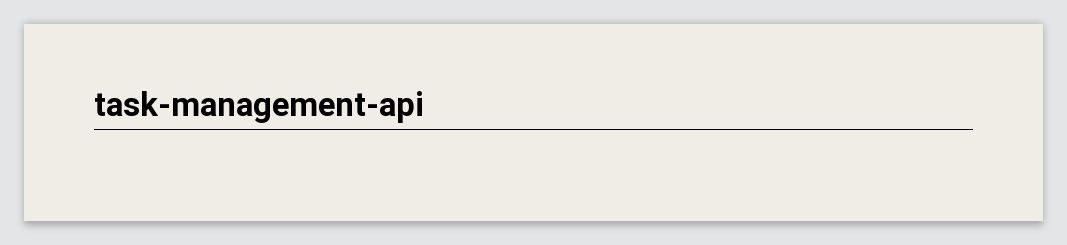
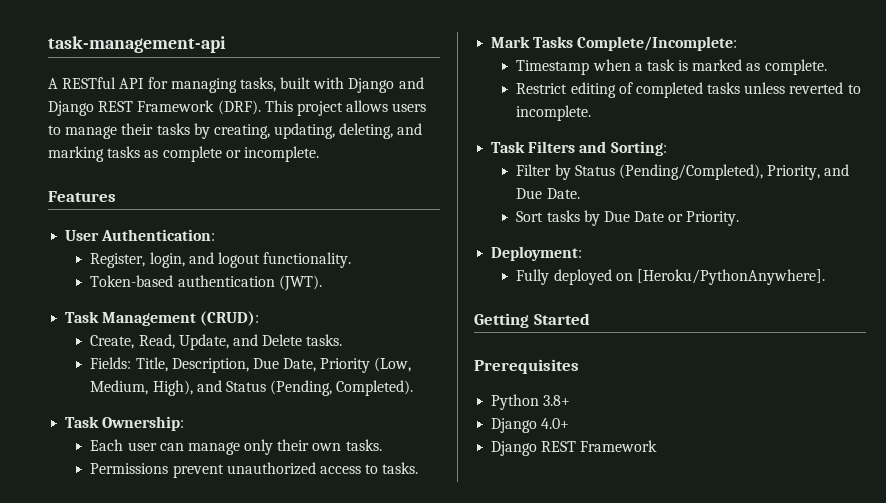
(424, 107) none -> [48,77,424,93] [48,100,427,116] [48,123,423,139] [48,146,319,162] [48,191,116,202] [65,229,216,241] [90,252,352,268] [90,275,322,291] [65,311,260,326] [90,334,343,350] [90,357,412,373] [90,380,414,396] [65,416,185,431] [90,439,382,455] [90,462,419,478] [491,36,738,51] [516,59,827,75] [516,82,861,98] [516,105,592,121] [491,141,667,156] [516,164,850,180] [516,188,580,199] [516,210,740,226] [491,246,583,261] [516,269,825,285] [474,313,590,328] [474,359,579,374] [491,394,571,410] [491,418,570,433] [491,440,658,456] // A RESTful API for managing tasks, built with Django and Django REST Framework (DRF). This project allows users to manage their tasks by creating, updating, deleting, and marking tasks as complete or incomplete. // Features // User Authentication: // Register, login, and logout functionality. // Token-based authentication (JWT). // Task Management (CRUD): // Create, Read, Update, and Delete tasks. // Fields: Title, Description, Due Date, Priority (Low, Medium, High), and Status (Pending, Completed). // Task Ownership: // Each user can manage only their own tasks. // Permissions prevent unauthorized access to tasks. // Mark Tasks Complete/Incomplete: // Timestamp when a task is marked as complete. // Restrict editing of completed tasks unless reverted to incomplete. // Task Filters and Sorting: // Filter by Status (Pending/Completed), Priority, and Due Date. // Sort tasks by Due Date or Priority. // Deployment: // Fully deployed on [Heroku/PythonAnywhere]. // Getting Started // Prerequisites // Python 3.8+ // Django 4.0+ // Django REST Framework

